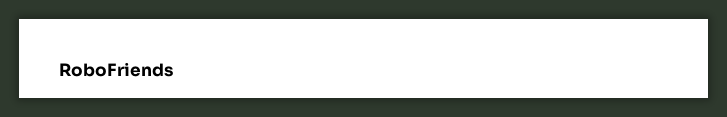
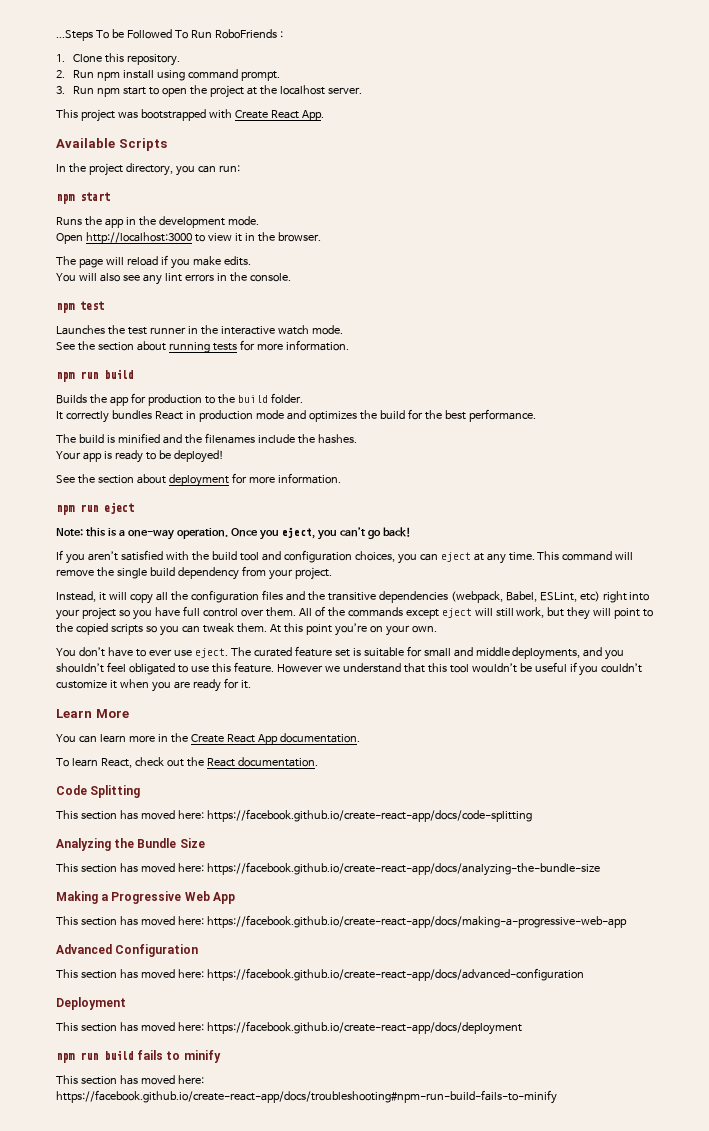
[59,62,173,77] RoboFriends -> [56,29,283,41] [56,53,181,66] [56,69,281,81] [56,85,363,98] [56,109,324,122] [56,138,167,151] [56,163,240,176] [56,192,110,204] [56,216,259,228] [56,232,321,244] [56,255,251,269] [56,272,291,285] [56,301,104,313] [56,325,343,335] [56,340,349,353] [56,369,134,382] [56,393,303,406] [56,409,536,423] [56,433,357,444] [56,450,224,463] [56,473,341,487] [56,502,134,515] [56,527,411,540] [56,550,634,564] [56,566,332,580] [56,590,650,604] [56,606,654,620] [56,623,437,636] [56,646,625,660] [56,662,643,676] [56,678,251,692] [56,709,129,718] [56,733,360,745] [56,757,318,768] [56,785,141,798] [56,809,532,822] [56,838,205,851] [56,862,600,876] [56,891,235,904] [56,915,627,928] [56,944,199,957] [56,968,584,981] [56,997,126,1010] [56,1021,522,1035] [56,1050,221,1063] [56,1075,204,1085] [56,1090,557,1104] ...Steps To be Followed To Run RoboFriends : // 1. Clone this repository. // 2. Run npm install using command prompt. // 3. Run npm start to open the project at the localhost server. // This project was bootstrapped with Create React App. // Available Scripts // In the project directory, you can run: // npm start // Runs the app in the development mode. // Open http://localhost:3000 to view it in the browser. // The page will reload if you make edits. // You will also see any lint errors in the console. // npm test // Launches the test runner in the interactive watch mode. // See the section about running tests for more information. // npm run build // Builds the app for production to the build folder. // It correctly bundles React in production mode and optimizes the build for the best performance. // The build is minified and the filenames include the hashes. // Your app is ready to be deployed! // See the section about deployment for more information. // npm run eject // Note: this is a one-way operation. Once you eject, you can’t go back! // If you aren’t satisfied with the build tool and configuration choices, you can eject at any time. This command will remove the single build dependency from your project. // Instead, it will copy all the configuration files and the transitive dependencies (webpack, Babel, ESLint, etc) right into your project so you have full control over them. All of the commands except eject will still work, but they will point to the copied scripts so you can tweak them. At this point you’re on your own. // You don’t have to ever use eject. The curated feature set is suitable for small and middle deployments, and you shouldn’t feel obligated to use this feature. However we understand that this tool wouldn’t be useful if you couldn’t customize it when you are ready for it. // Learn More // You can learn more in the Create React App documentation. // To learn React, check out the React documentation. // Code Splitting // This section has moved here: https://facebook.github.io/create-react-app/docs/code-splitting // Analyzing the Bundle Size // This section has moved here: https://facebook.github.io/create-react-app/docs/analyzing-the-bundle-size // Making a Progressive Web App // This section has moved here: https://facebook.github.io/create-react-app/docs/making-a-progressive-web-app // Advanced Configuration // This section has moved here: https://facebook.github.io/create-react-app/docs/advanced-configuration // Deployment // This section has moved here: https://facebook.github.io/create-react-app/docs/deployment // npm run build fails to minify // This section has moved here: https://facebook.github.io/create-react-app/docs/troubleshooting#npm-run-build-fails-to-minify

